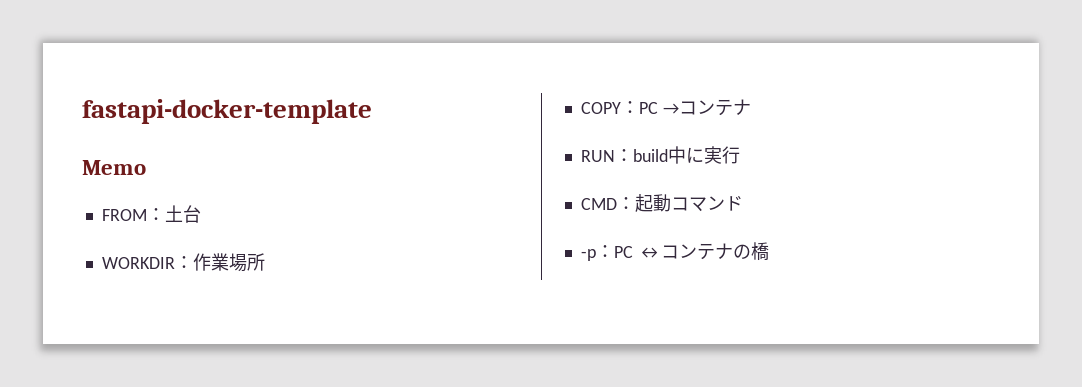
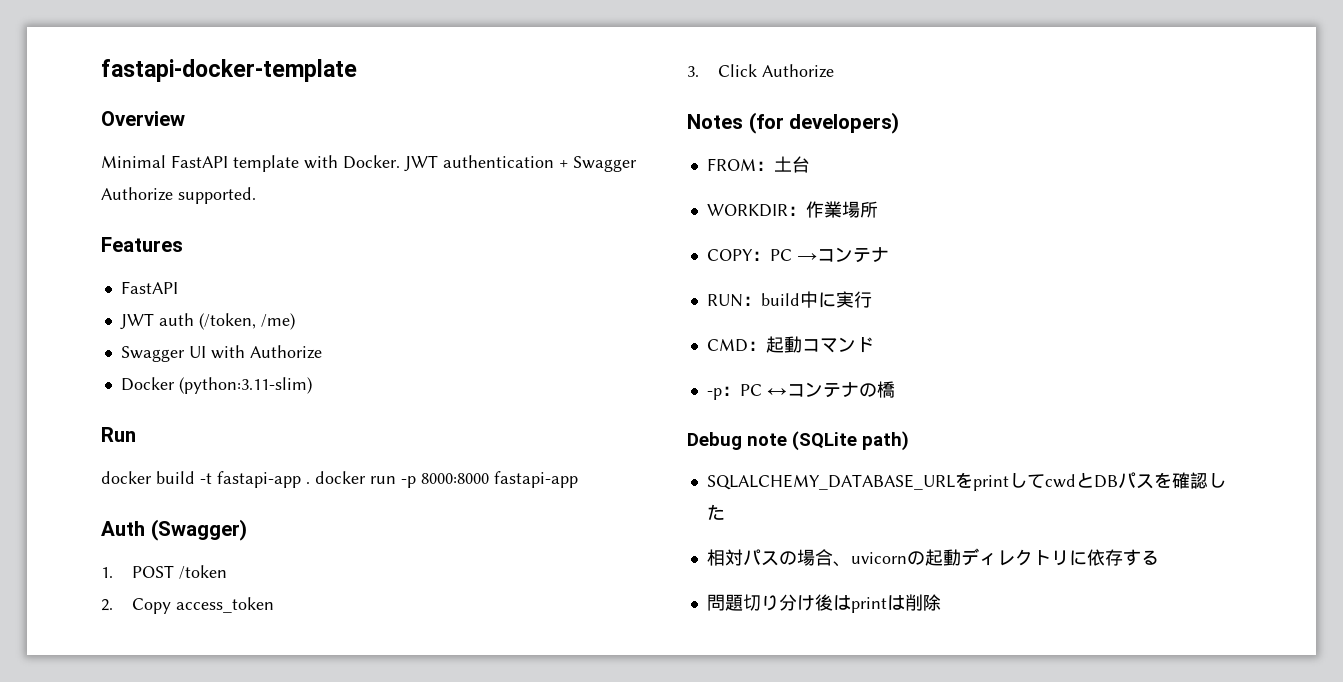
[82,160,146,175] Memo -> [101,111,185,126] [101,155,637,172] [101,187,256,204] [101,237,183,252] [120,281,178,294] [119,313,295,330] [120,345,322,362] [120,377,312,394] [101,427,136,442] [101,471,578,488] [101,519,247,541] [101,565,228,579] [101,597,275,614] [687,64,835,78] [687,112,900,134] Overview // Minimal FastAPI template with Docker. JWT authentication + Swagger Authorize supported. // Features // FastAPI // JWT auth (/token, /me) // Swagger UI with Authorize // Docker (python:3.11-slim) // Run // docker build -t fastapi-app . docker run -p 8000:8000 fastapi-app // Auth (Swagger) // 1. POST /token // 2. Copy access_token // 3. Click Authorize // Notes (for developers)
(769, 251) none -> [687,431,909,451] [706,472,1226,491] [706,504,725,520] [706,548,1159,567] [706,594,941,613] // Debug note (SQLite path) // SQLALCHEMY_DATABASE_URLをprintしてcwdとDBパスを確認した // 相対パスの場合、uvicornの起動ディレクトリに依存する // 問題切り分け後はprintは削除

